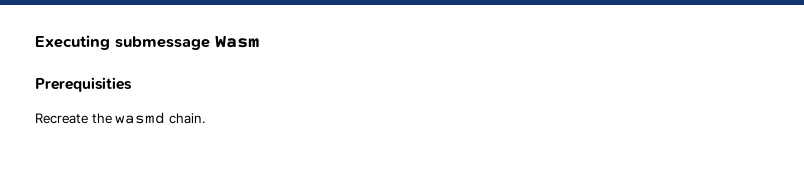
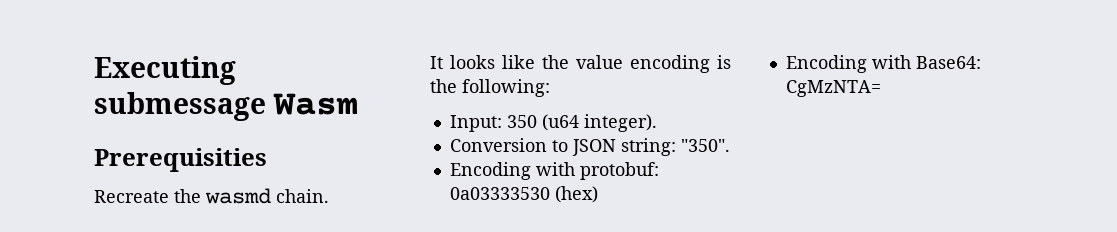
(205, 118) none -> [430,55,731,73] [430,79,550,97] [449,114,657,132] [449,138,730,156] [449,162,659,180] [449,186,598,203] [785,55,981,73] [785,80,881,97] // It looks like the value encoding is the following: // Input: 350 (u64 integer). // Conversion to JSON string: "350". // Encoding with protobuf: 0a03333530 (hex) // Encoding with Base64: CgMzNTA=

